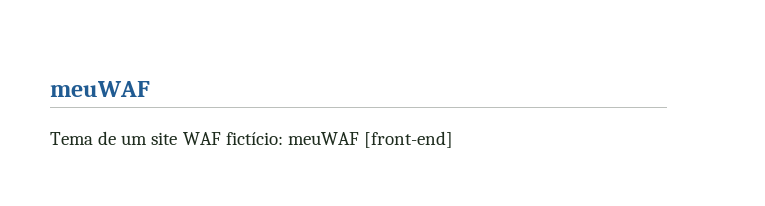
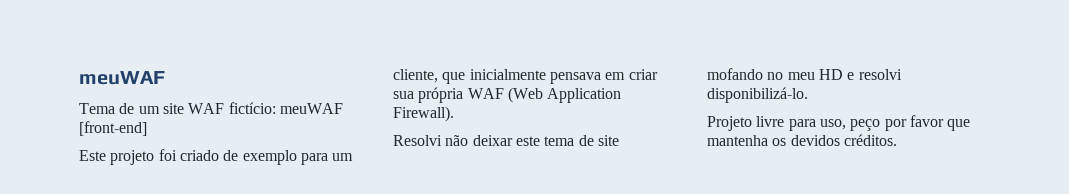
(453, 139) none -> [79,149,354,165] [393,69,658,84] [393,87,622,103] [393,106,454,122] [393,135,619,146] [707,68,902,80] [707,87,808,103] [707,115,971,131] [707,134,897,146] // Este projeto foi criado de exemplo para um cliente, que inicialmente pensava em criar sua própria WAF (Web Application Firewall). // Resolvi não deixar este tema de site mofando no meu HD e resolvi disponibilizá-lo. // Projeto livre para uso, peço por favor que mantenha os devidos créditos.

